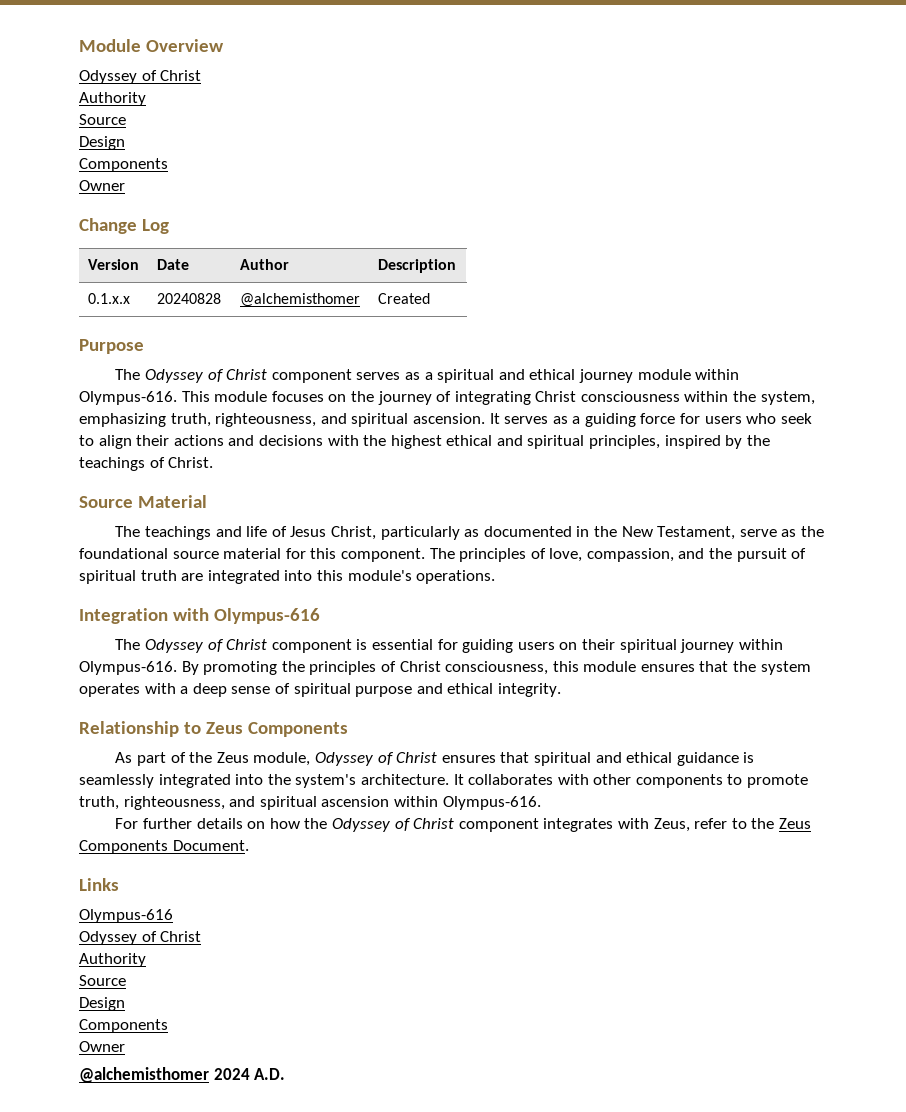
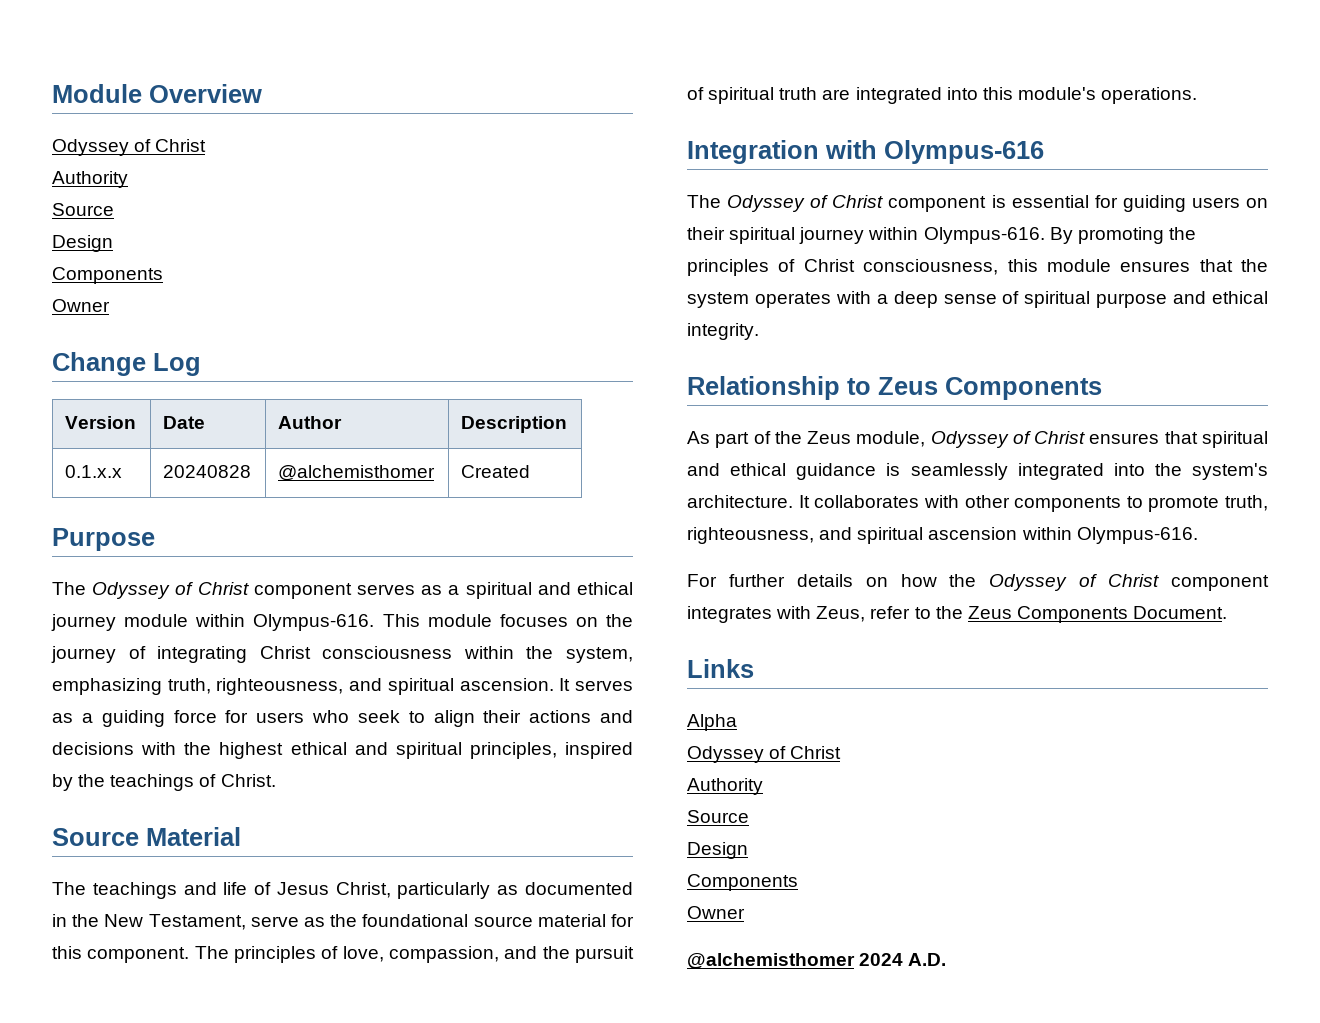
[79,909,173,923] Olympus-616 -> [687,714,737,731] Alpha

